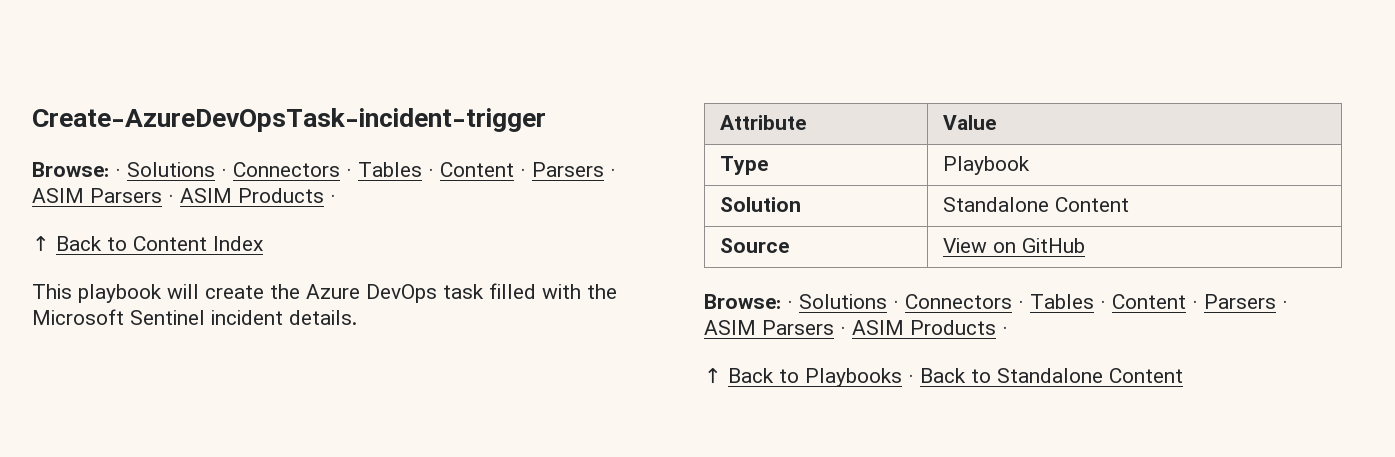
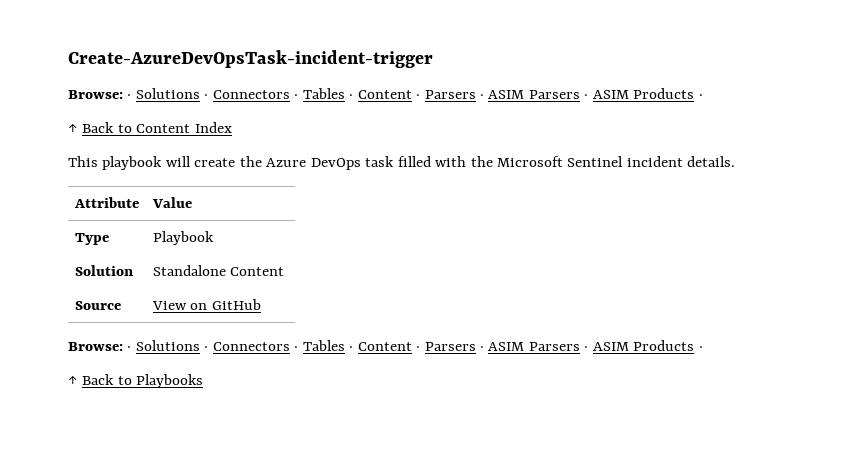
[908,368,1183,383] · Back to Standalone Content -> (204, 381) none

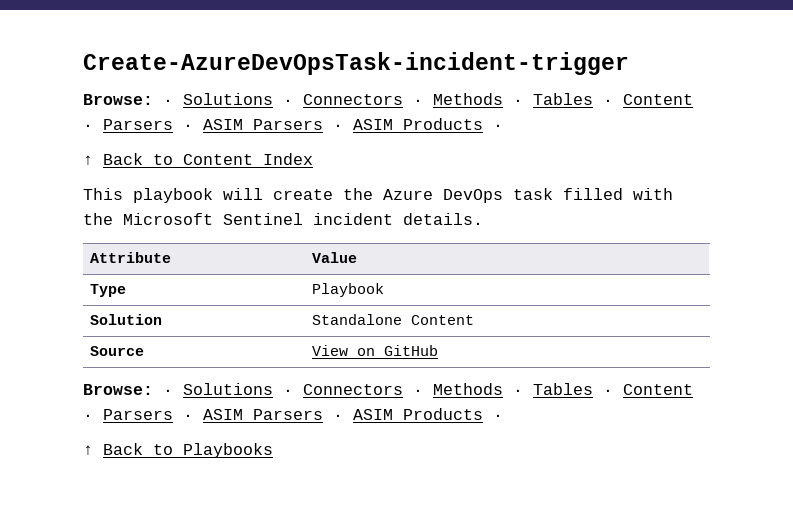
(299, 96) none -> [433,93,523,105] Methods ·
(299, 348) none -> [433,383,523,395] Methods ·

